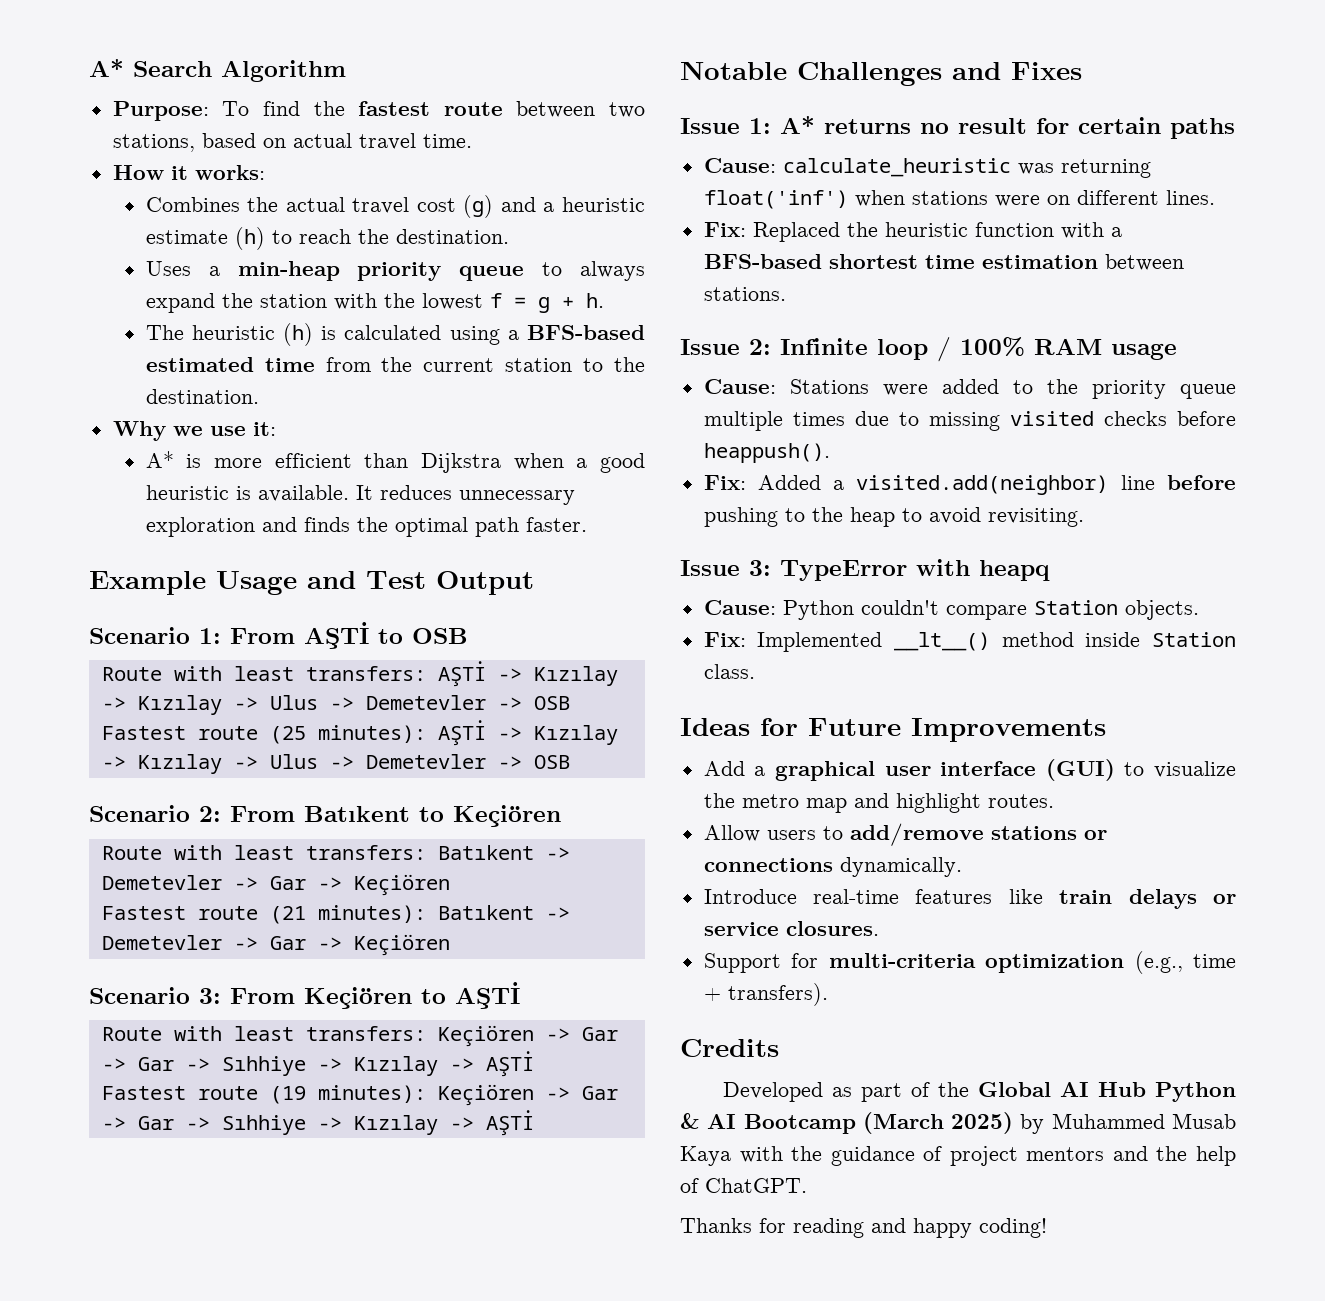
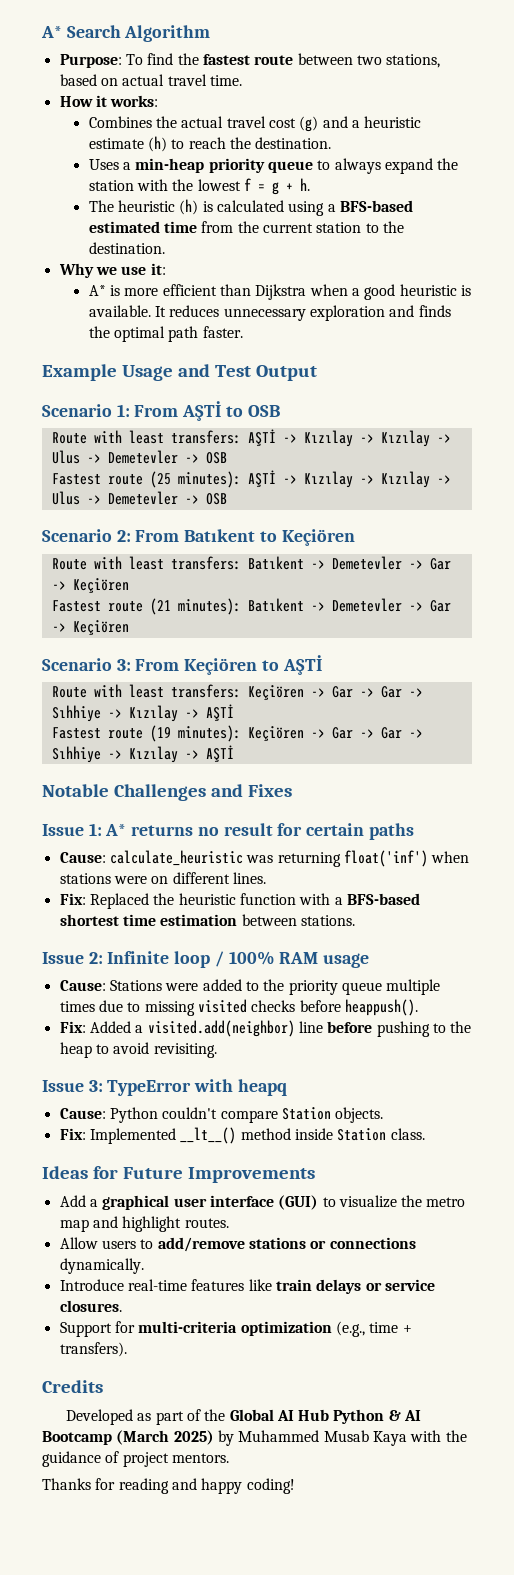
[1026,1146,1236,1166] [680,1178,807,1193] mentors and the help of ChatGPT. -> [171,1453,229,1463] mentors.

